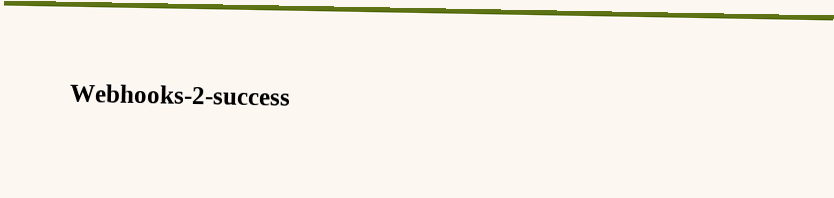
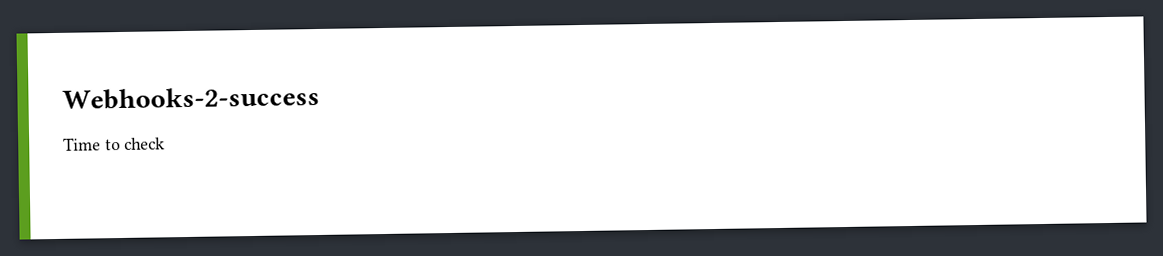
(291, 94) none -> [63,137,166,151] // Time to check

